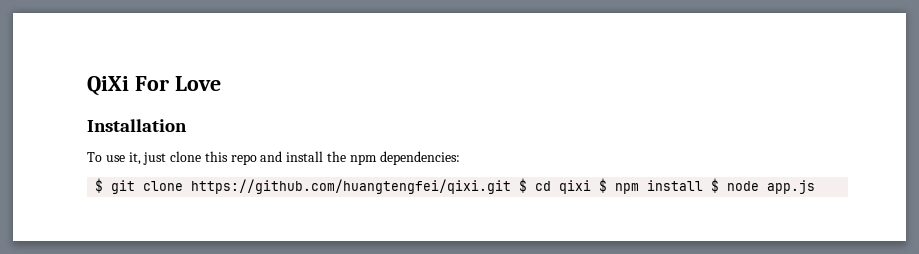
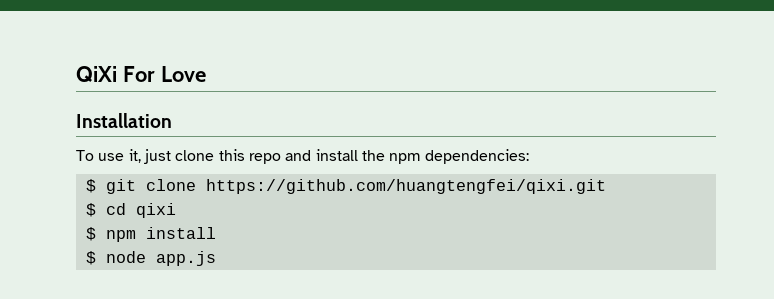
(512, 186) none -> (606, 186) //
(592, 187) none -> (176, 210) //
(704, 185) none -> (216, 233) //

